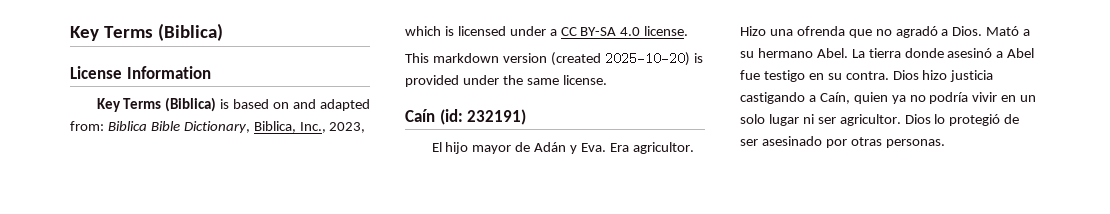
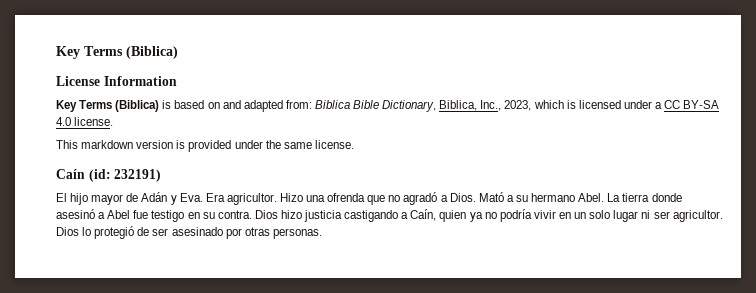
[550,52,690,66] (created 2025-10-20) -> (174, 144) none

